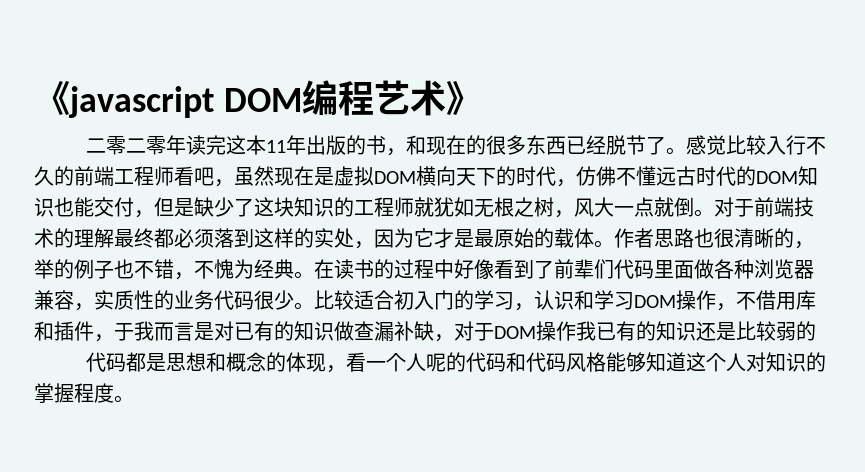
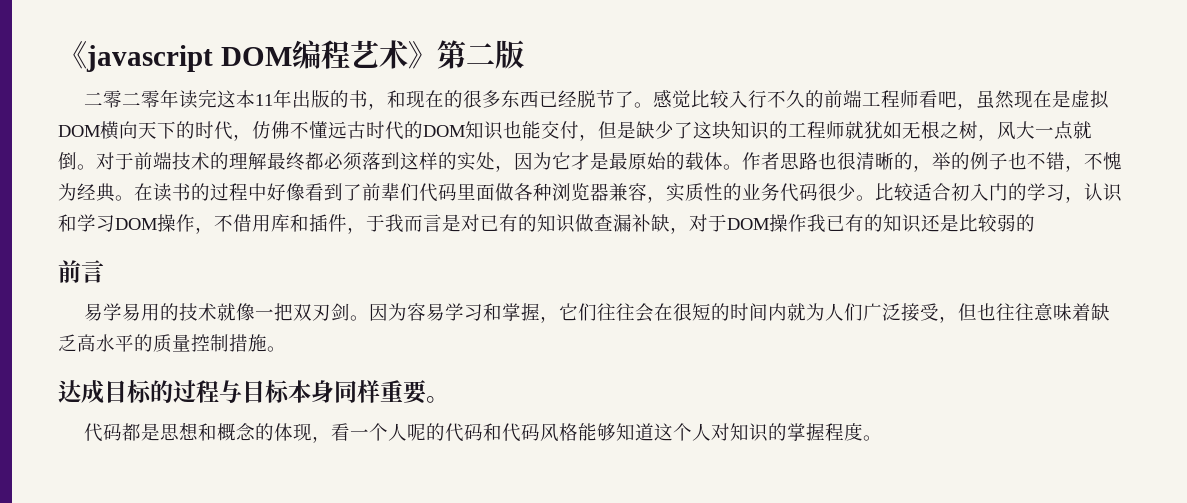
(482, 98) none -> [436,40,524,69] 第二版
(816, 331) none -> [58,260,104,283] [84,303,1111,323] [58,334,286,353] [58,380,449,404] // 前言 // 易学易用的技术就像一把双刃剑。因为容易学习和掌握，它们往往会在很短的时间内就为人们广泛接受，但也往往意味着缺乏高水平的质量控制措施。 // 达成目标的过程与目标本身同样重要。

